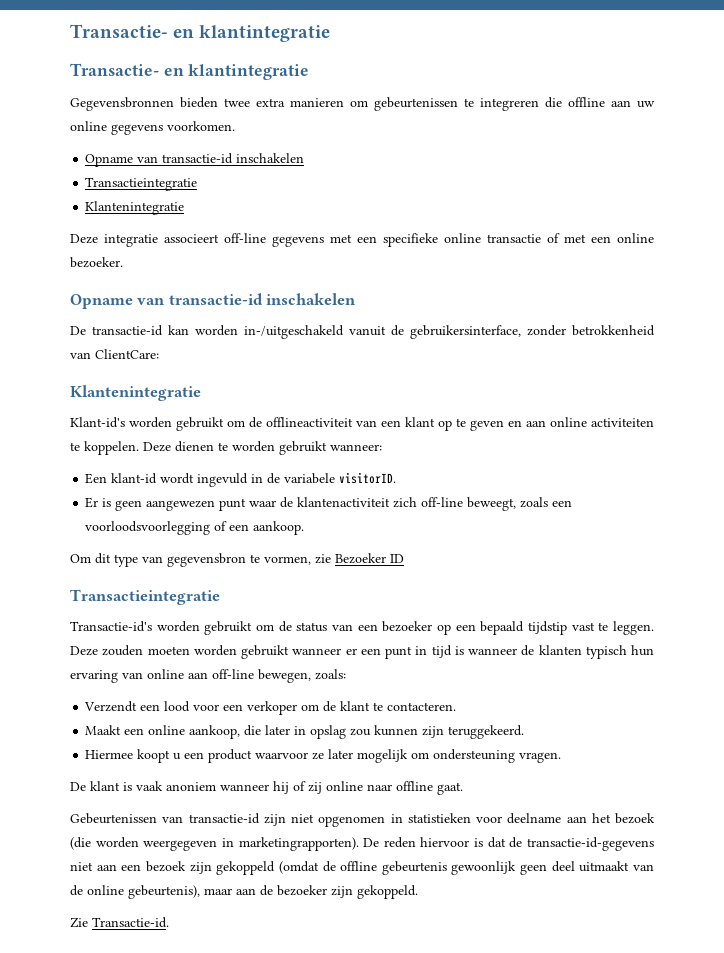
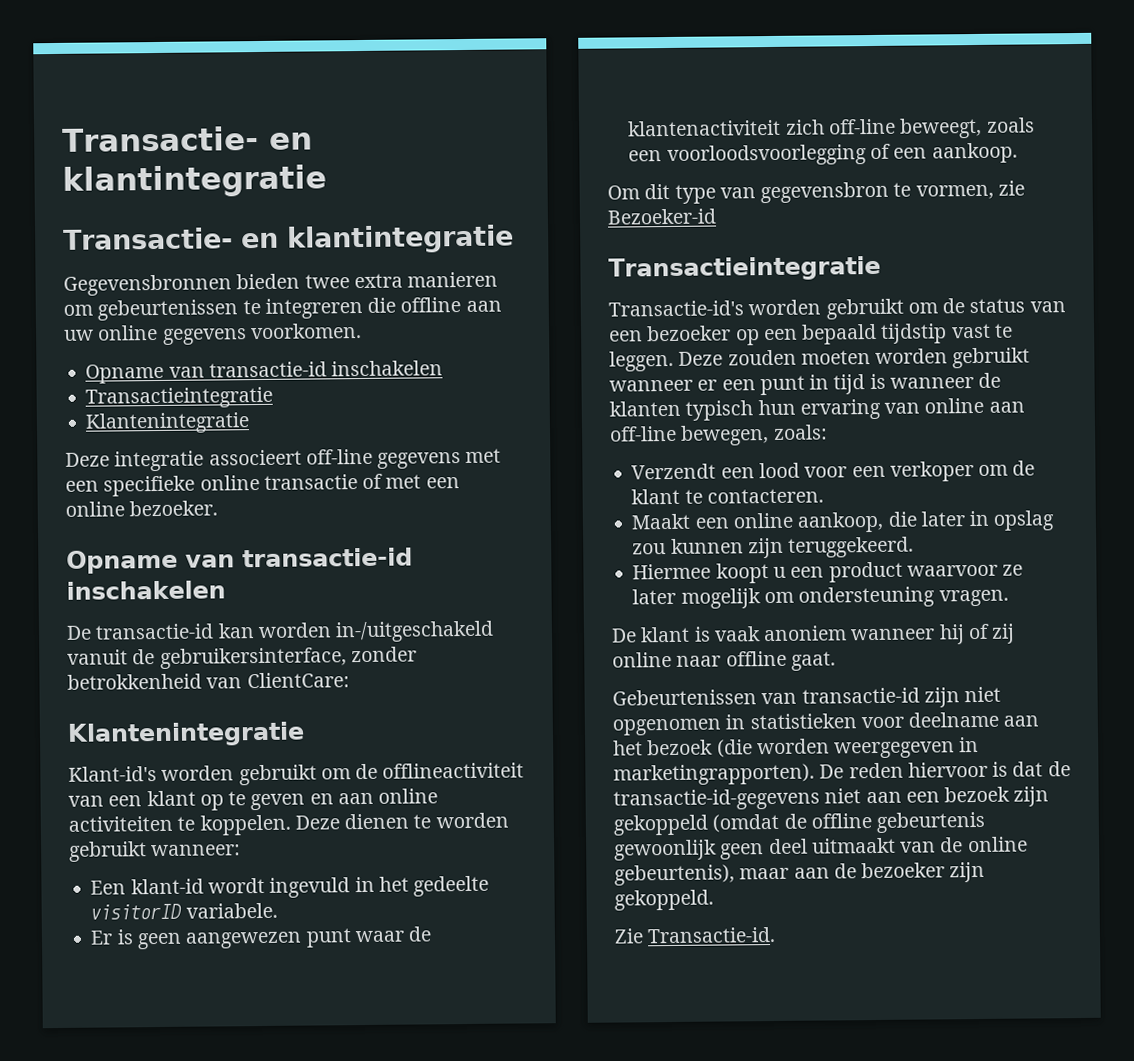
[267,472,397,484] de variabele visitorID. -> [378,875,490,897] [90,902,278,920] het gedeelte visitorID variabele.
[335,553,404,564] Bezoeker ID -> [607,208,717,225] Bezoeker-id

